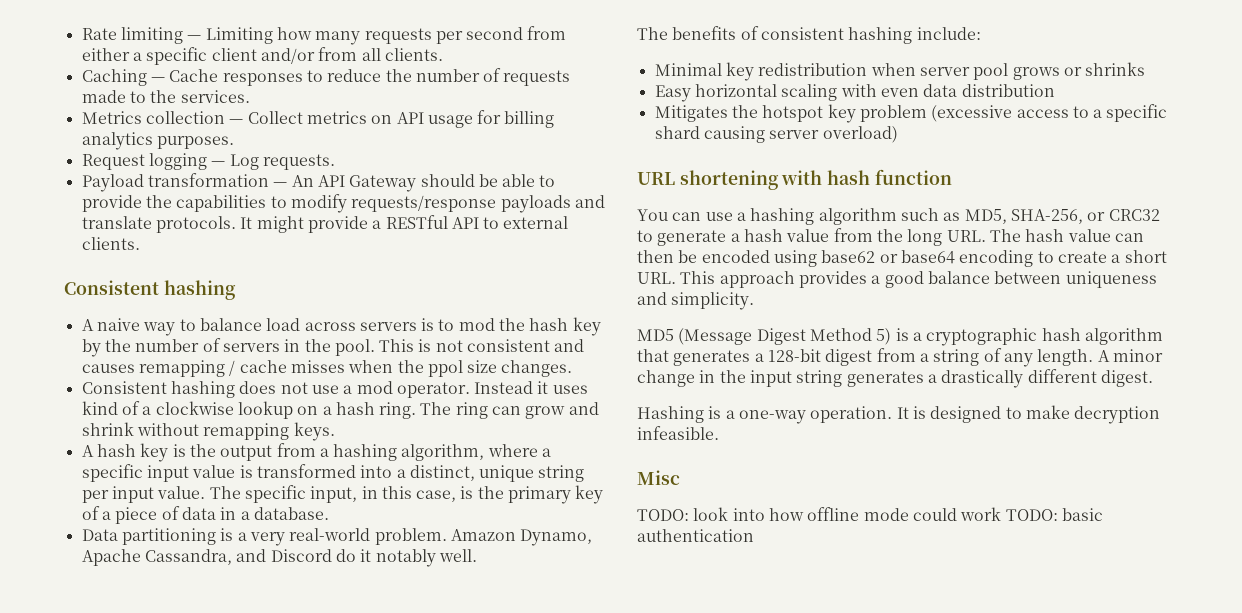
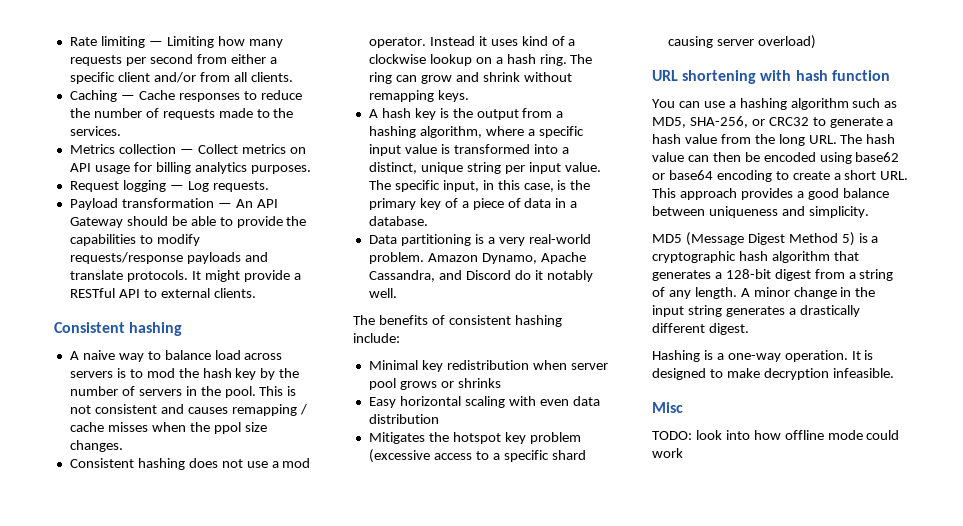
[1005,508,1103,521] [637,529,754,542] TODO: basic authentication -> (683, 453) none

